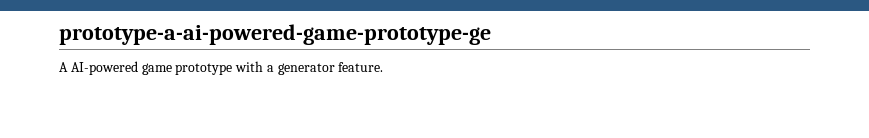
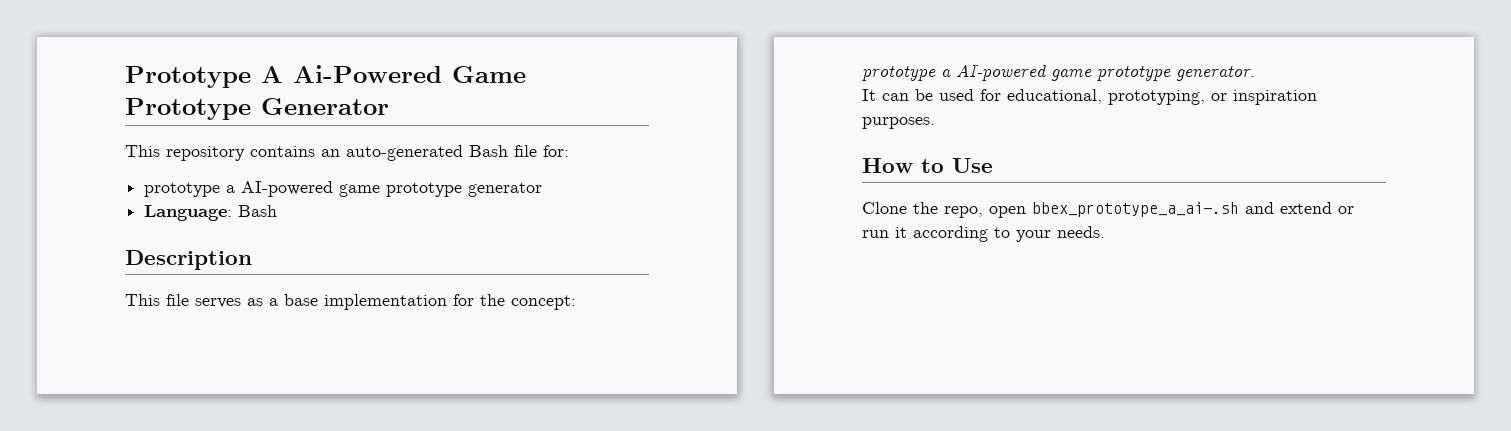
[59,24,491,45] [59,61,384,75] prototype-a-ai-powered-game-prototype-ge // A AI-powered game prototype with a generator feature. -> [125,65,526,88] [125,98,389,120] [125,145,569,161] [144,181,543,197] [144,205,278,221] [125,250,252,270] [125,294,576,310] [862,64,1255,81] [862,89,1317,105] [862,117,935,129] [862,158,993,173] [862,202,1354,218] [862,226,1105,242] Prototype A Ai-Powered Game Prototype Generator // This repository contains an auto-generated Bash file for: // prototype a AI-powered game prototype generator // Language: Bash // Description // This file serves as a base implementation for the concept: prototype a AI-powered game prototype generator. // It can be used for educational, prototyping, or inspiration purposes. // How to Use // Clone the repo, open bbex_prototype_a_ai-.sh and extend or run it according to your needs.

